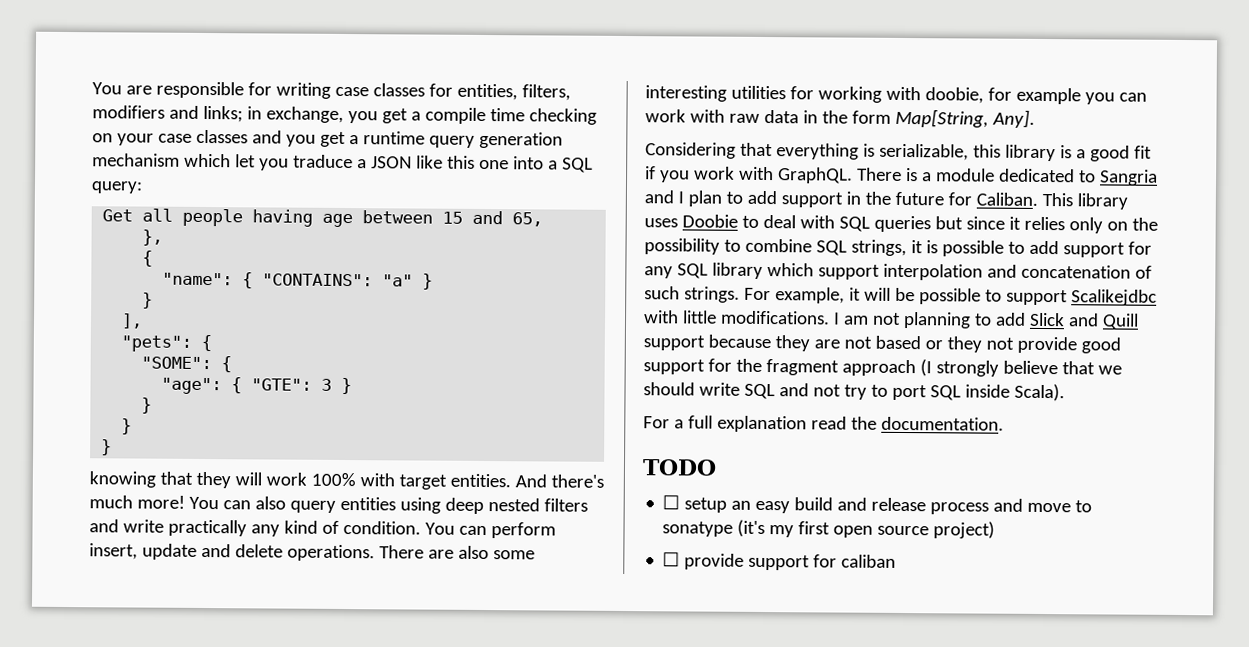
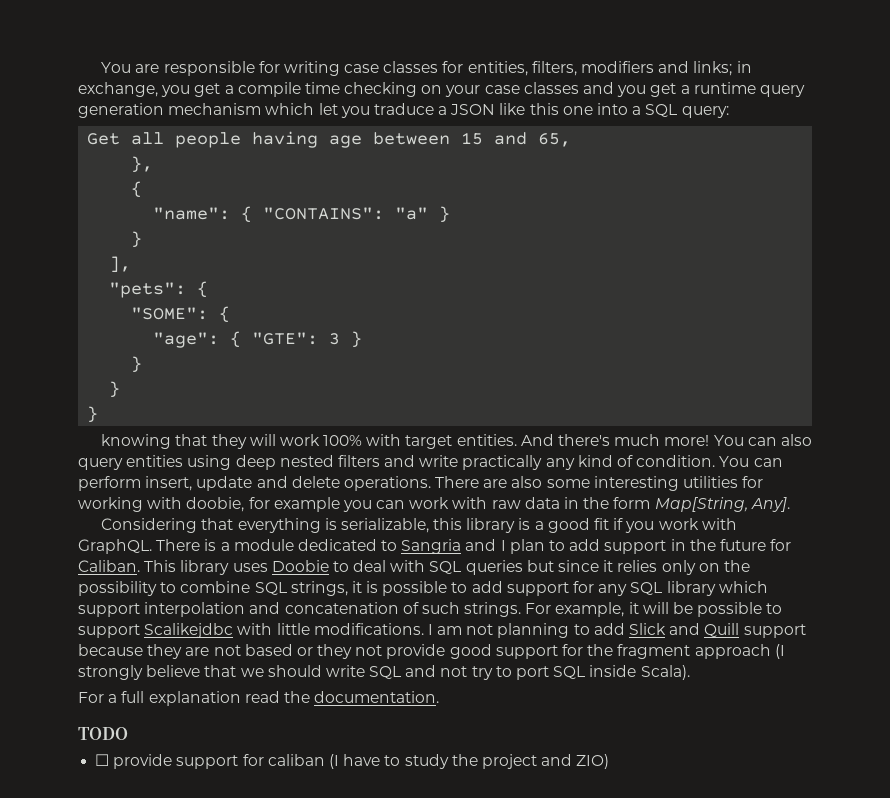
[662,495,1093,515] [662,519,996,539] // ☐ setup an easy build and release process and move to sonatype (it's my first open source project) -> (128, 733) none
(897, 561) none -> [328,754,610,769] (I have to study the project and ZIO)

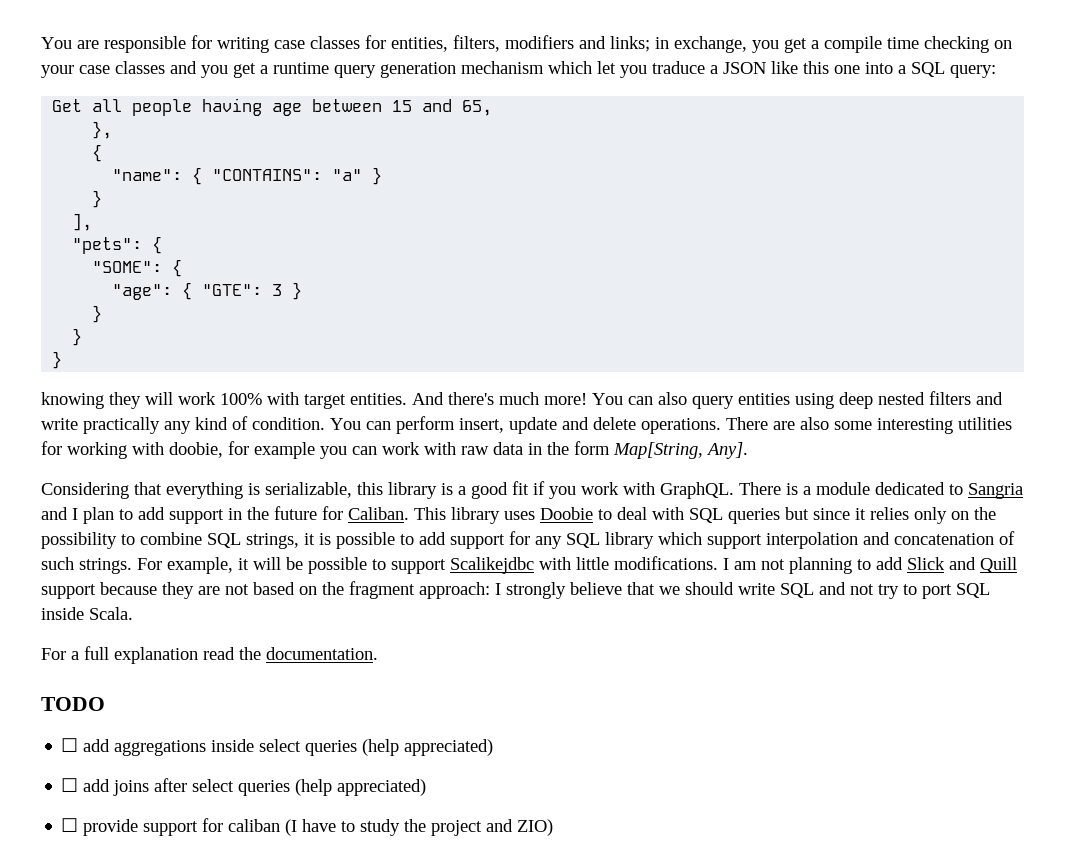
[175,434,208,446] that -> (104, 400) none
[296,644,785,659] or they not provide good support for the fragment approach (I -> [299,581,501,599] on the fragment approach: I
[640,665,690,680] Scala). -> [89,607,133,620] Scala.
(128, 733) none -> [61,738,494,756] [61,778,427,796] // ☐ add aggregations inside select queries (help appreciated) // ☐ add joins after select queries (help appreciated)

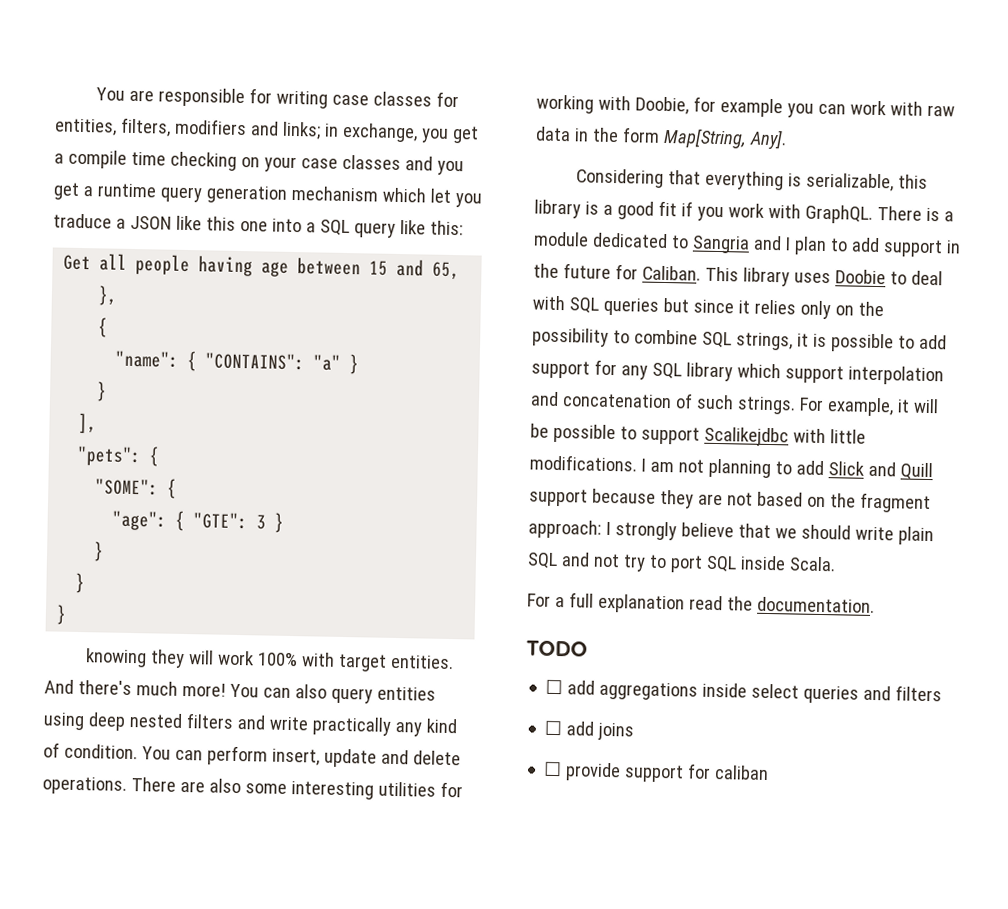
[950,65,996,78] query: -> [353,219,464,238] query like this:
[169,442,223,458] doobie, -> [634,96,689,115] Doobie,
(775, 589) none -> [897,526,934,546] plain
[362,739,494,756] (help appreciated) -> [863,685,943,702] and filters
[154,778,427,796] after select queries (help appreciated) -> (635, 731) none
[285,819,554,836] (I have to study the project and ZIO) -> (770, 773) none

